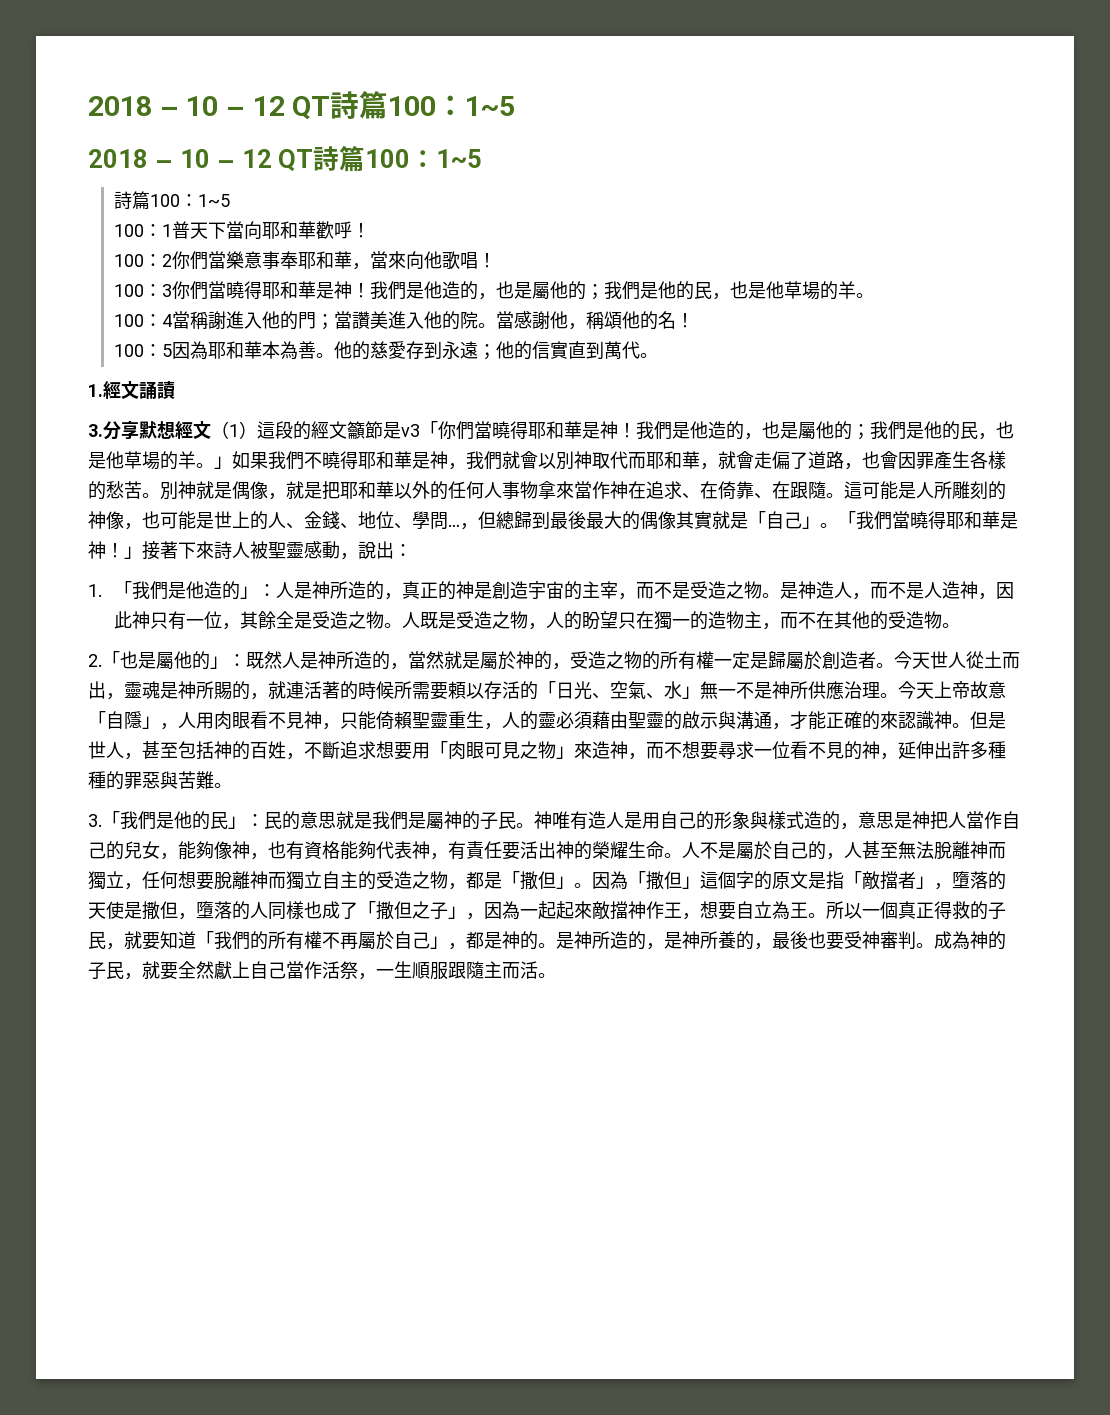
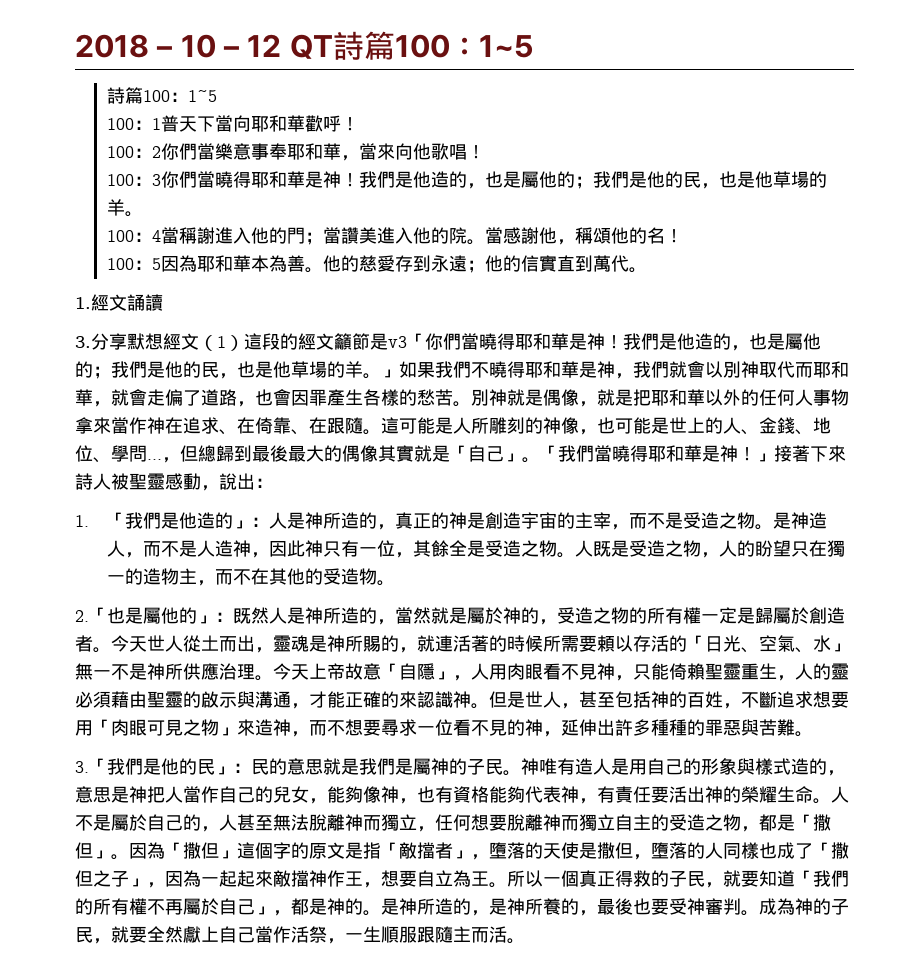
[88,146,483,172] // 2018 – 10 – 12 QT詩篇100：1~5 -> (533, 46) none

